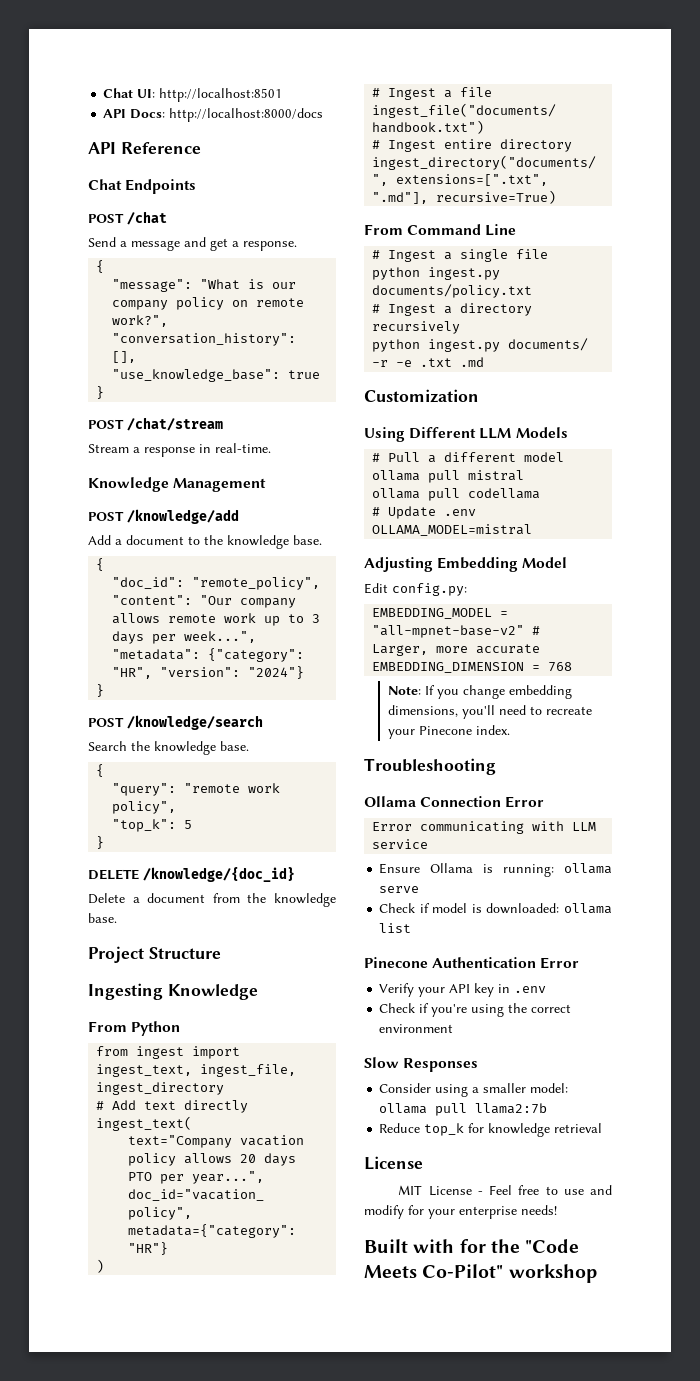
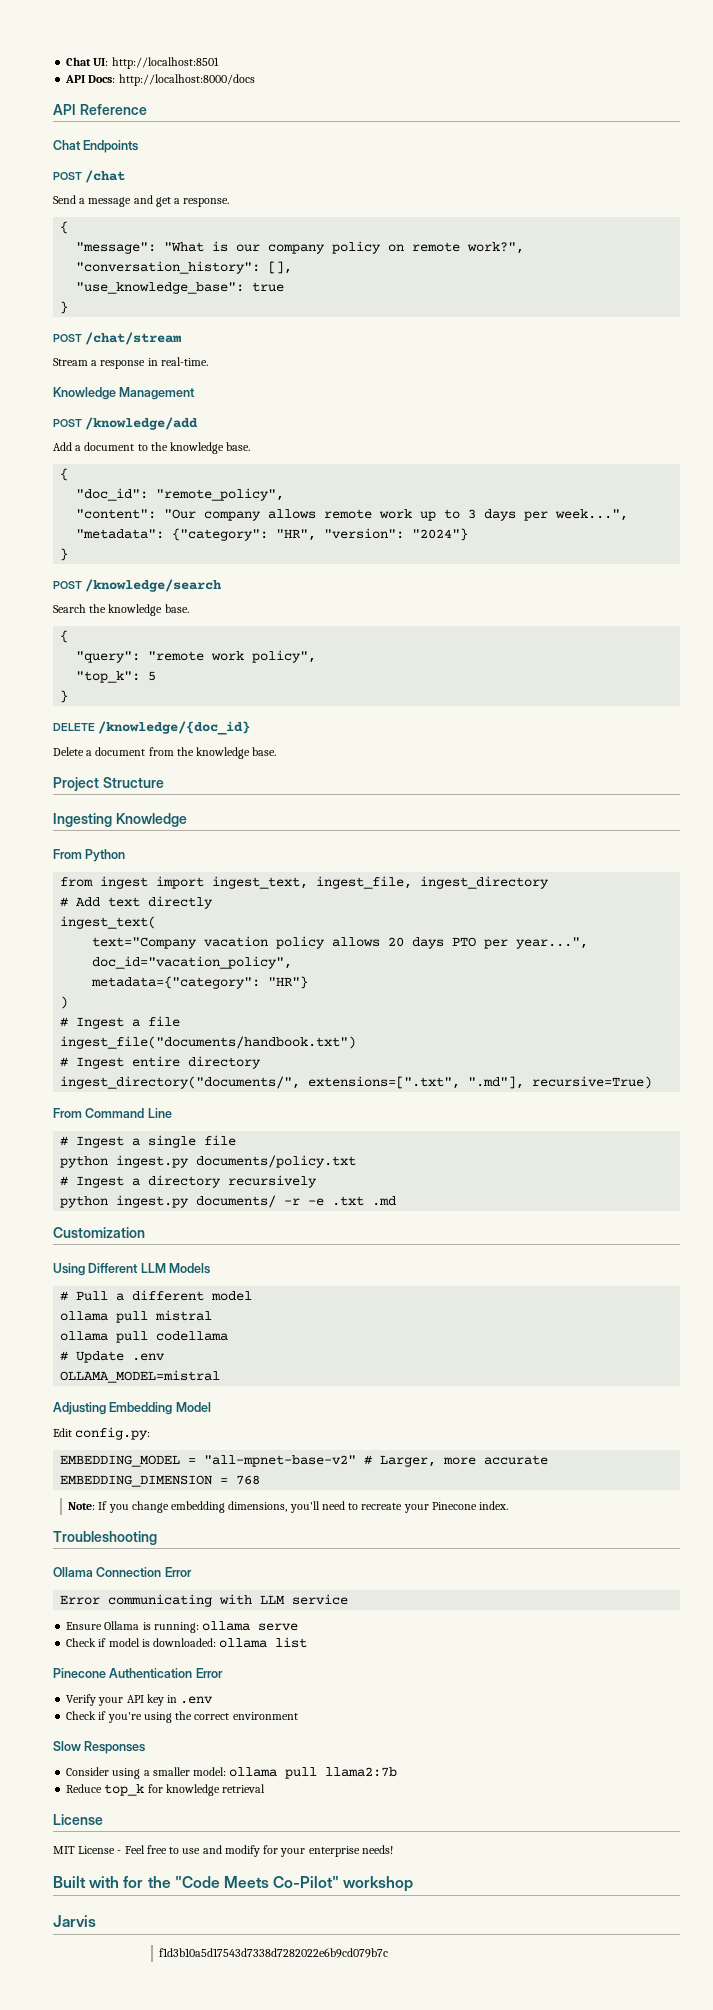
(597, 1273) none -> [53,1915,96,1927] [159,1948,389,1958] // Jarvis // f1d3b10a5d17543d7338d7282022e6b9cd079b7c

